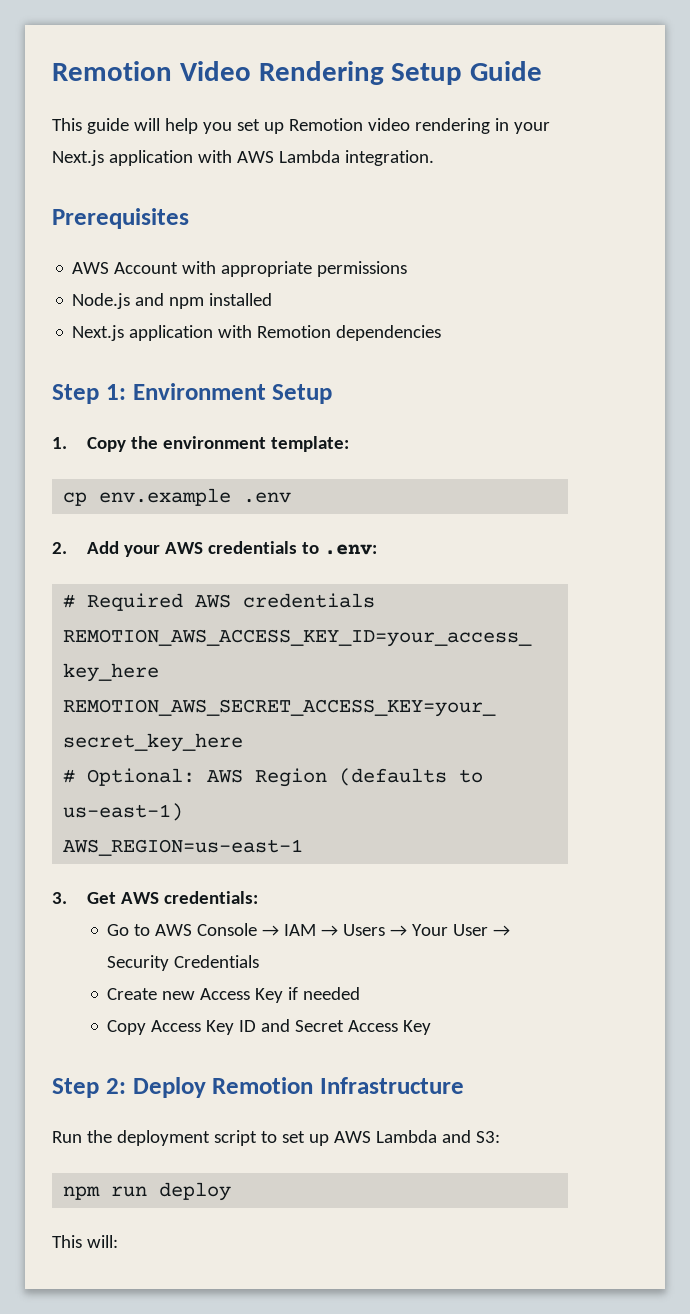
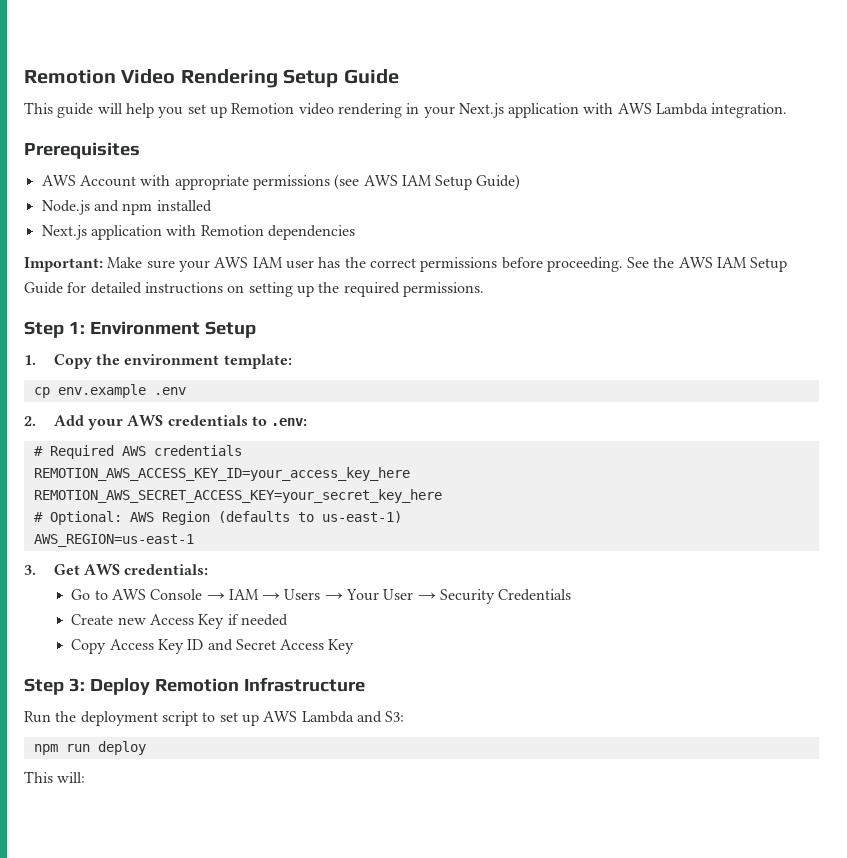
(408, 269) none -> [334,174,521,190] (see AWS IAM Setup Guide)
(442, 333) none -> [24,257,788,272] [24,282,484,297] // Important: Make sure your AWS IAM user has the correct permissions before proceeding. See the AWS IAM Setup Guide for detailed instructions on setting up the required permissions.
[105,1078,126,1094] 2: -> [68,678,85,692] 3:

